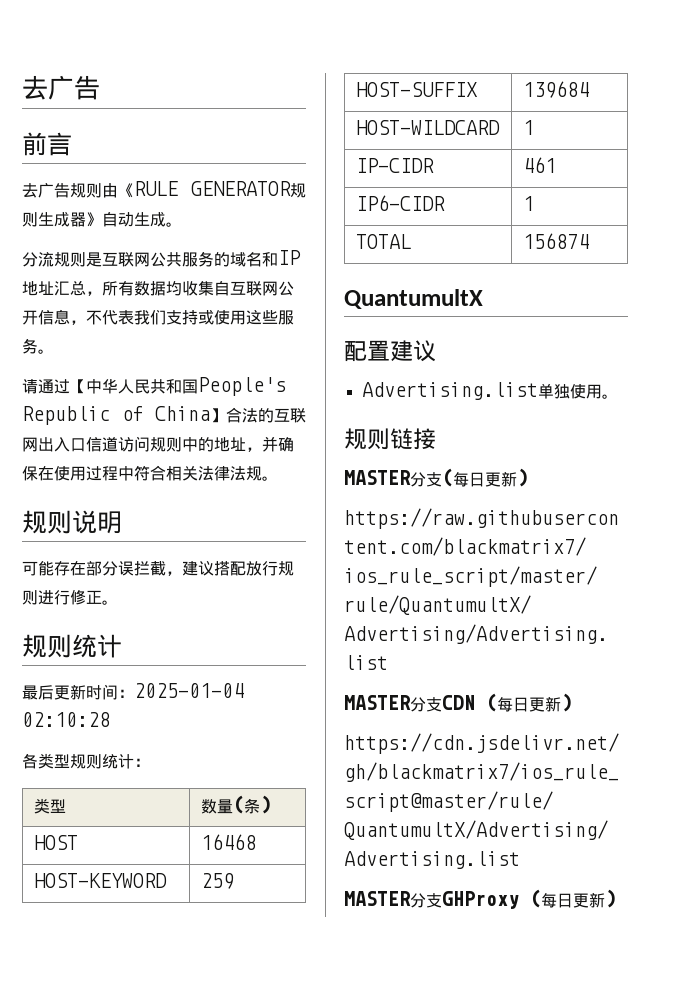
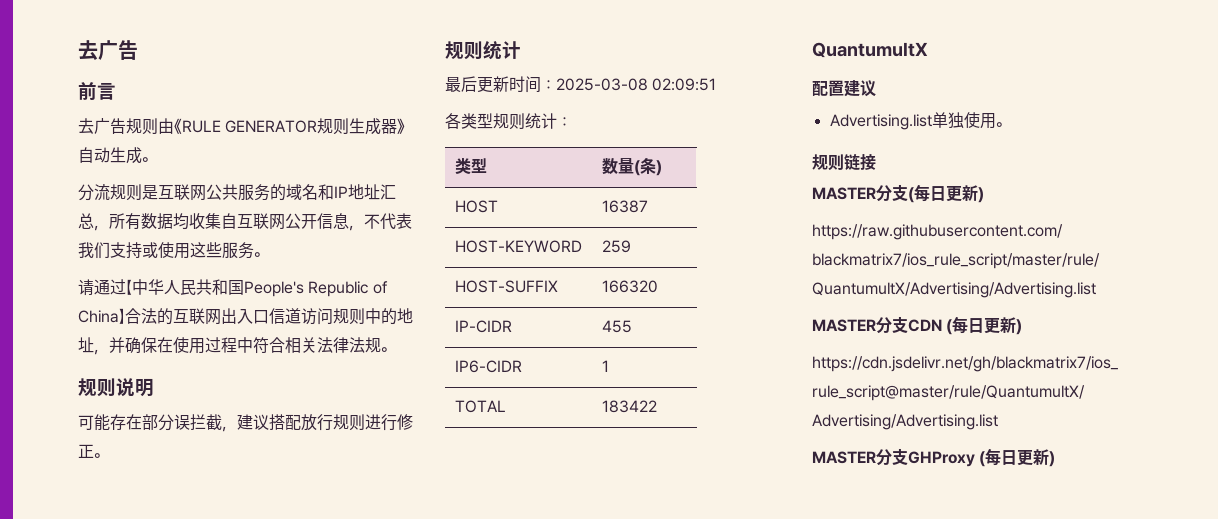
[134,683,244,698] [22,712,110,727] 2025-01-04 02:10:28 -> [556,78,717,91] 2025-03-08 02:09:51
[200,834,256,850] 16468 -> [601,200,648,213] 16387
[522,81,589,98] [355,120,500,135] [522,120,534,135] 139684 // HOST-WILDCARD | 1 -> [601,280,658,293] 166320
[522,157,556,173] 461 -> [601,320,632,333] 455
[522,233,589,249] 156874 -> [601,400,657,413] 183422

